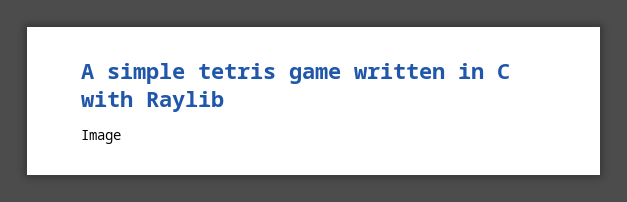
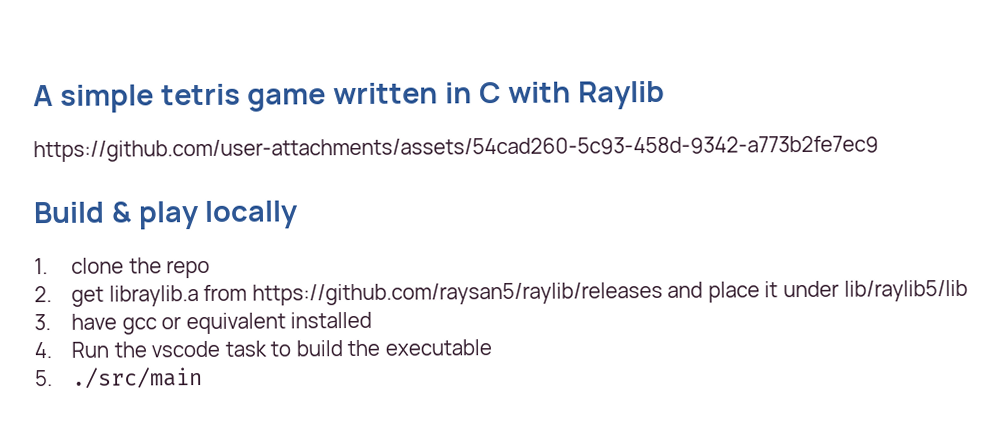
[81,130,121,144] Image -> [33,135,879,163] [33,200,300,230] [34,257,211,279] [34,279,968,307] [34,311,373,335] [34,339,492,359] [34,366,204,389] https://github.com/user-attachments/assets/54cad260-5c93-458d-9342-a773b2fe7ec9 // Build & play locally // 1. clone the repo // 2. get libraylib.a from https://github.com/raysan5/raylib/releases and place it under lib/raylib5/lib // 3. have gcc or equivalent installed // 4. Run the vscode task to build the executable // 5. ./src/main

